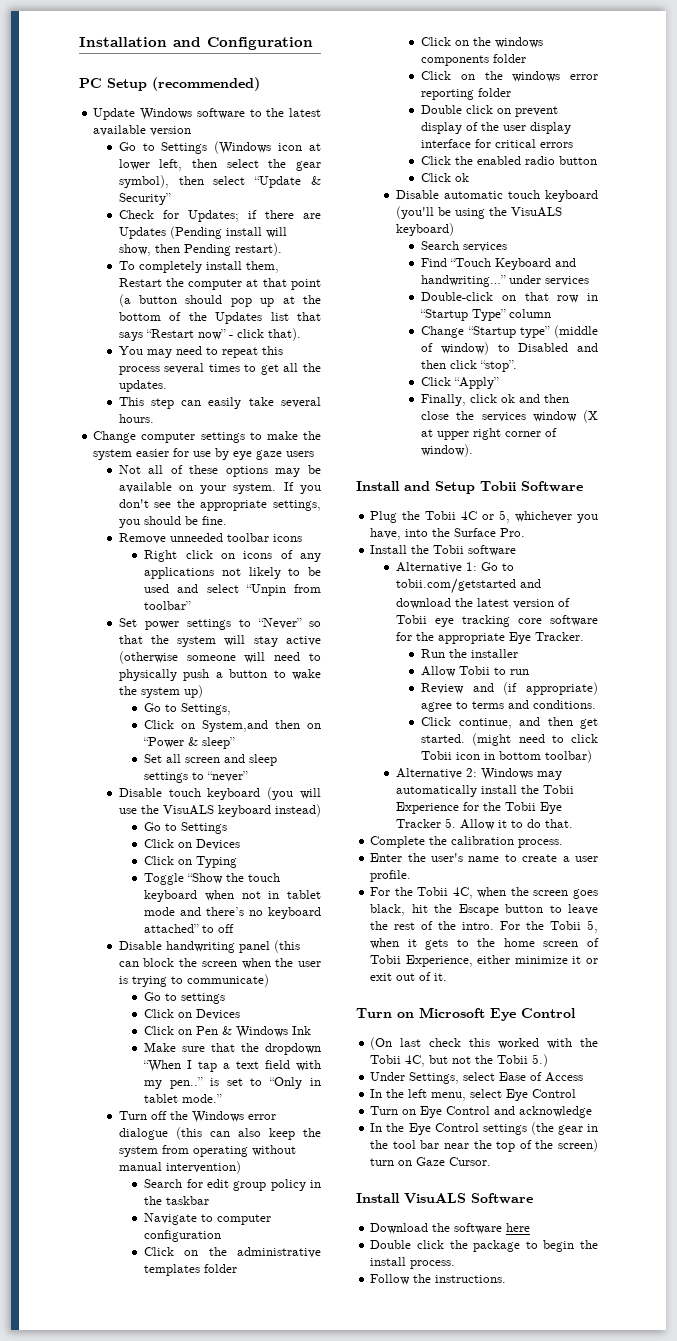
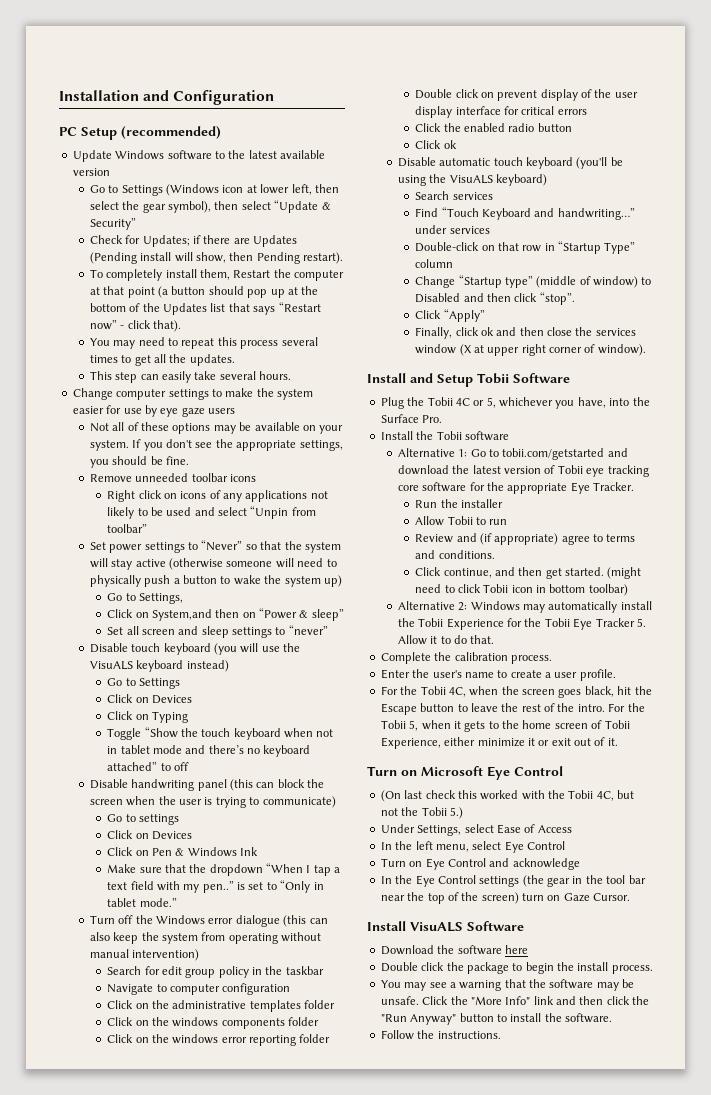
(456, 1264) none -> [380,979,635,991] [380,996,650,1005] [380,1013,612,1025] // You may see a warning that the software may be unsafe. Click the "More Info" link and then click the "Run Anyway" button to install the software.

